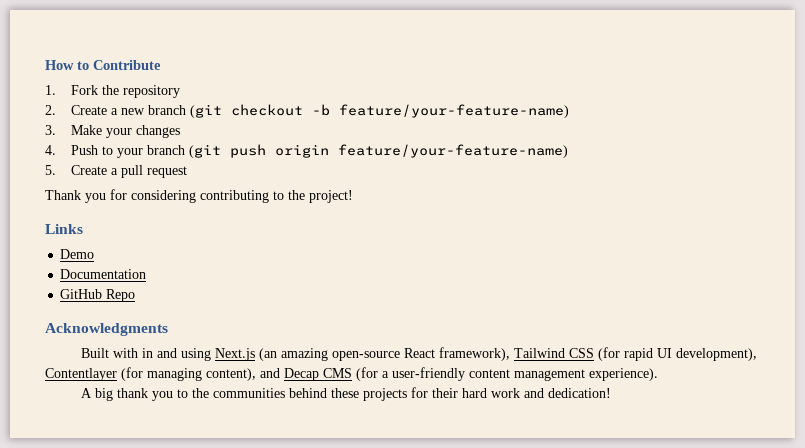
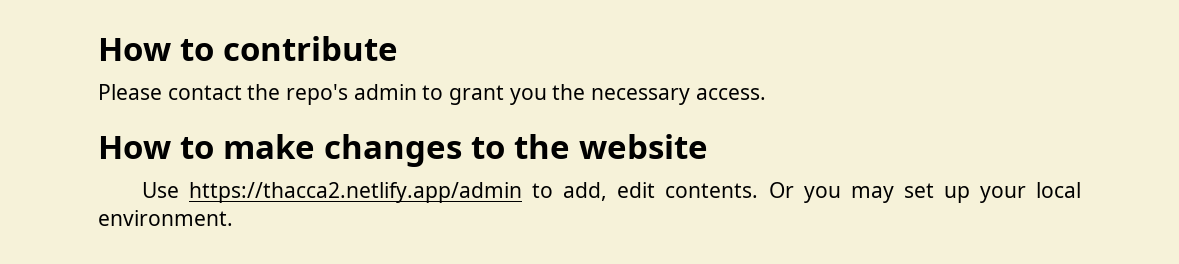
[45,60,161,70] [45,85,180,98] [45,104,569,118] [45,125,180,138] [45,144,568,158] [45,165,187,178] [45,189,353,203] [45,224,83,234] [60,249,95,259] [60,269,147,279] [60,289,136,302] [45,323,168,336] [80,347,757,361] [45,367,658,381] [80,387,611,401] How to Contribute // 1. Fork the repository // 2. Create a new branch (git checkout -b feature/your-feature-name) // 3. Make your changes // 4. Push to your branch (git push origin feature/your-feature-name) // 5. Create a pull request // Thank you for considering contributing to the project! // Links // Demo // Documentation // GitHub Repo // Acknowledgments // Built with in and using Next.js (an amazing open-source React framework), Tailwind CSS (for rapid UI development), Contentlayer (for managing content), and Decap CMS (for a user-friendly content management experience). // A big thank you to the communities behind these projects for their hard work and dedication! -> [98,36,398,61] [98,84,766,105] [98,134,708,167] [142,182,1081,203] [98,210,233,226] How to contribute // Please contact the repo's admin to grant you the necessary access. // How to make changes to the website // Use https://thacca2.netlify.app/admin to add, edit contents. Or you may set up your local environment.

